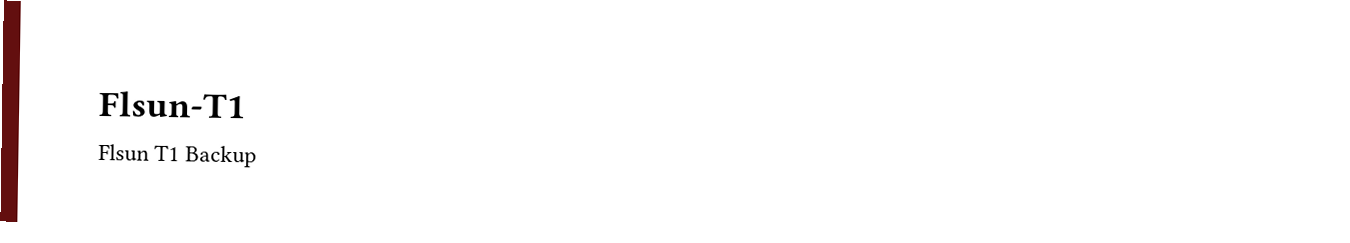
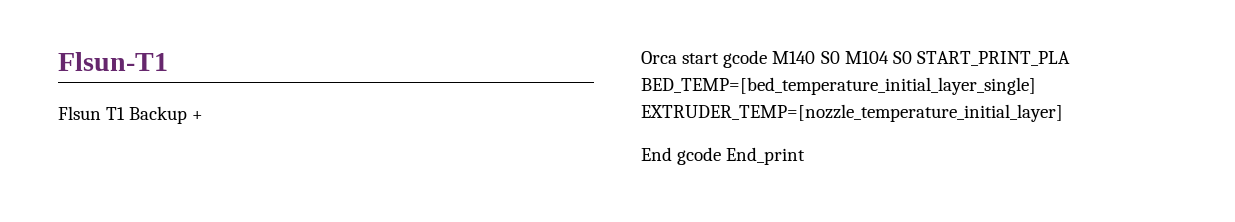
(258, 156) none -> [192,111,204,120] [641,50,1070,68] [641,77,1036,95] [641,104,1063,122] [641,147,806,165] + // Orca start gcode M140 S0 M104 S0 START_PRINT_PLA BED_TEMP=[bed_temperature_initial_layer_single] EXTRUDER_TEMP=[nozzle_temperature_initial_layer] // End gcode End_print

